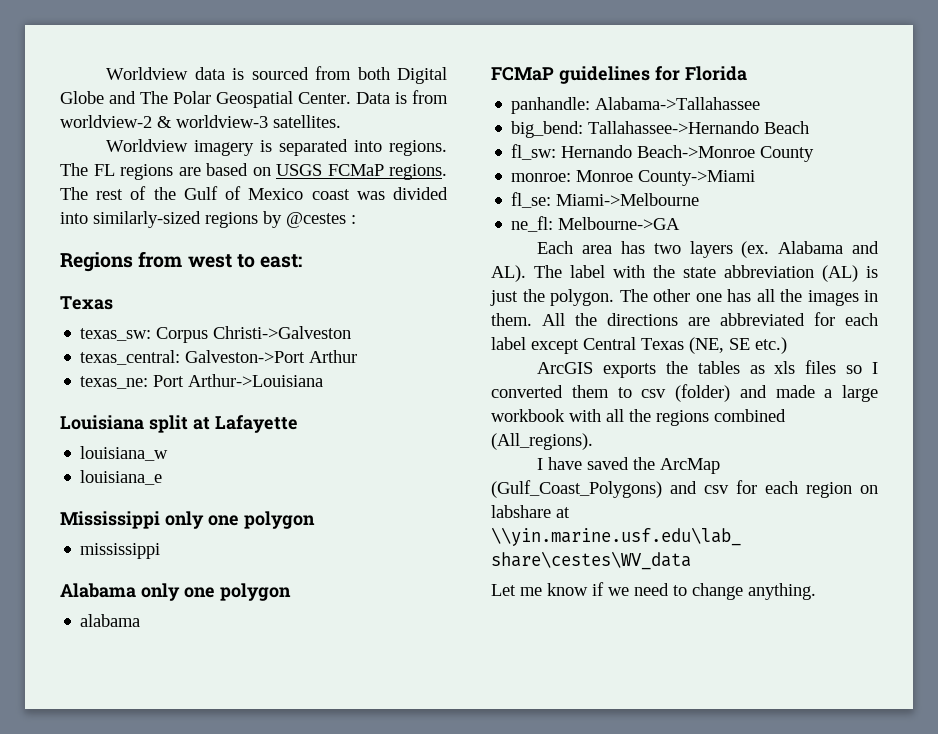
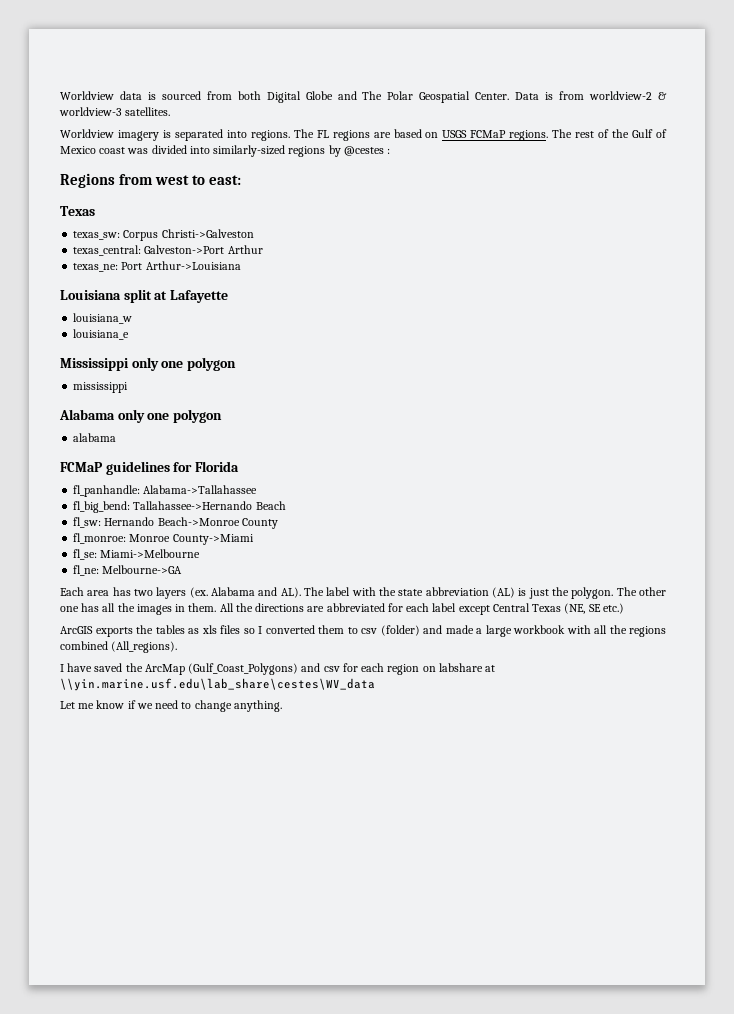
[511,97,591,114] panhandle: -> [73,485,141,497] fl_panhandle:
[511,121,584,138] big_bend: -> [73,501,131,513] fl_big_bend:
[511,173,572,182] monroe: -> [73,533,127,544] fl_monroe:
[511,216,554,232] ne_fl: -> [73,565,100,576] fl_ne:

